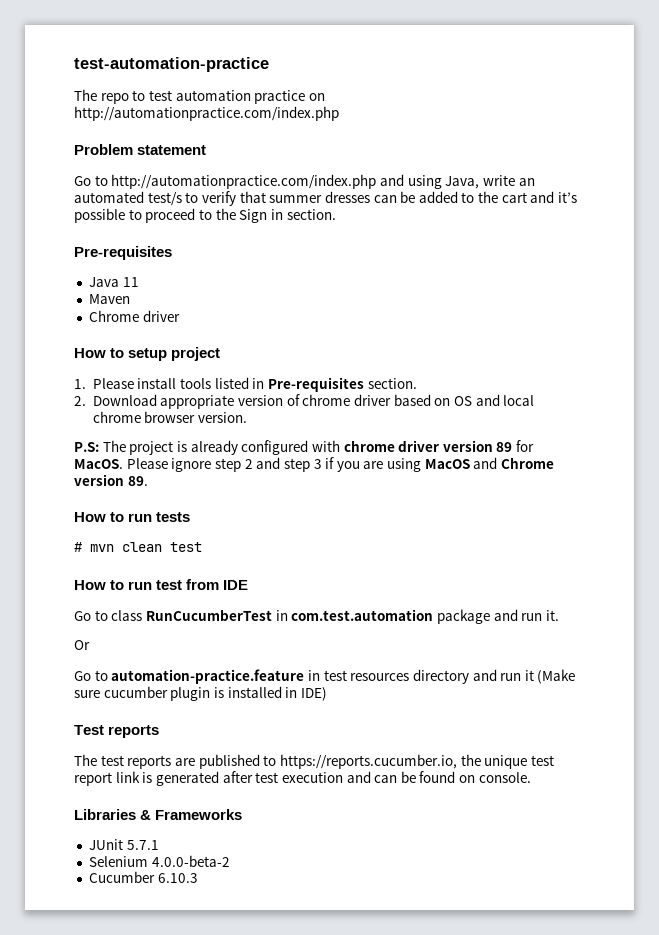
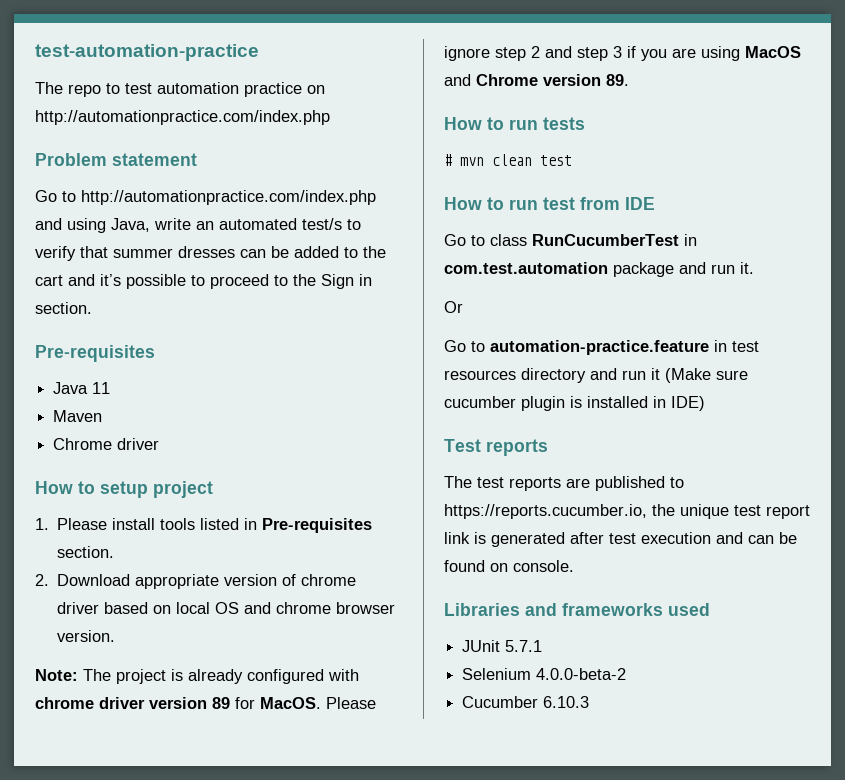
(451, 402) none -> [176,602,211,614] local
[503,395,535,406] local -> (272, 608) none
[74,442,99,452] P.S: -> [35,669,78,681] Note:
[140,809,243,820] & Frameworks -> [525,603,710,616] and frameworks used

